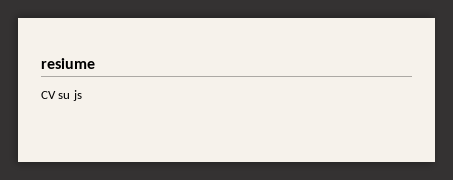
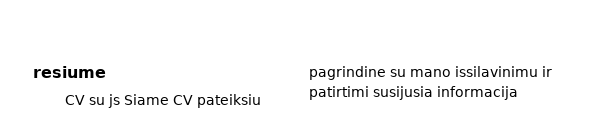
(82, 95) none -> [123,94,261,108] [309,66,552,80] [309,86,518,100] Siame CV pateiksiu pagrindine su mano issilavinimu ir patirtimi susijusia informacija

